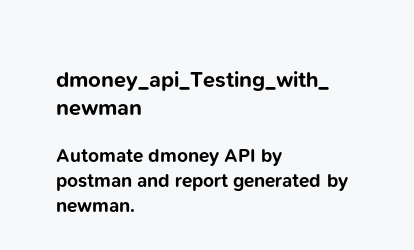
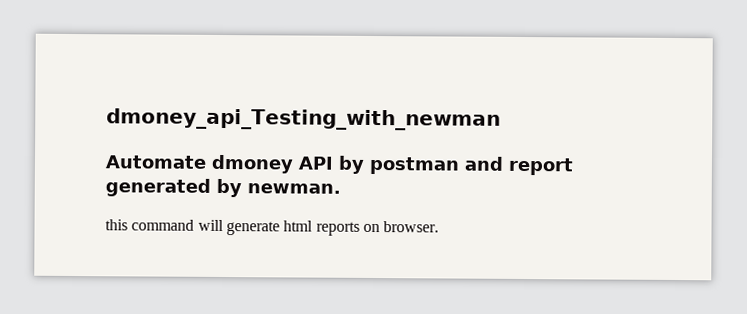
(135, 207) none -> [105,219,440,236] // this command will generate html reports on browser.

